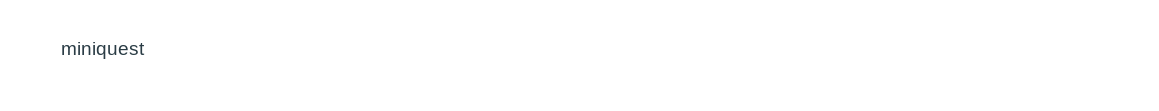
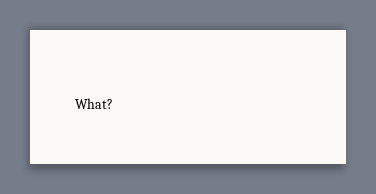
[61,42,145,59] miniquest -> [75,98,113,109] What?

